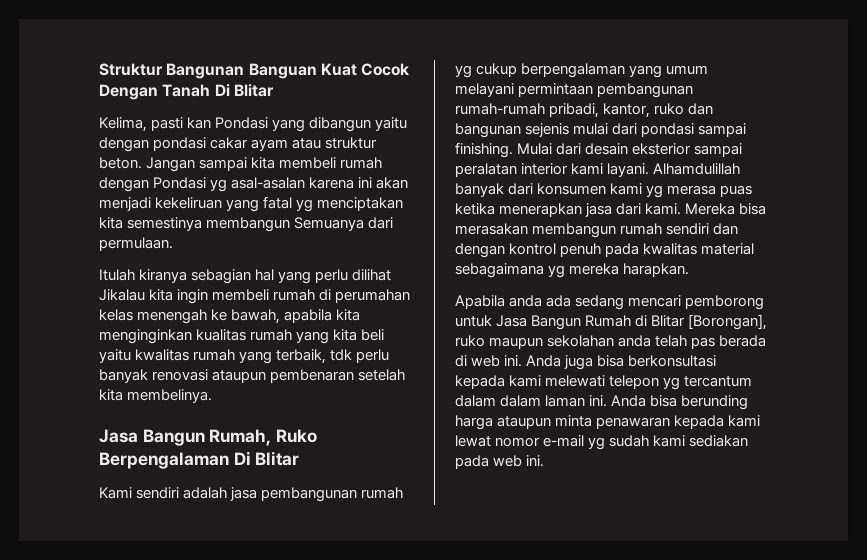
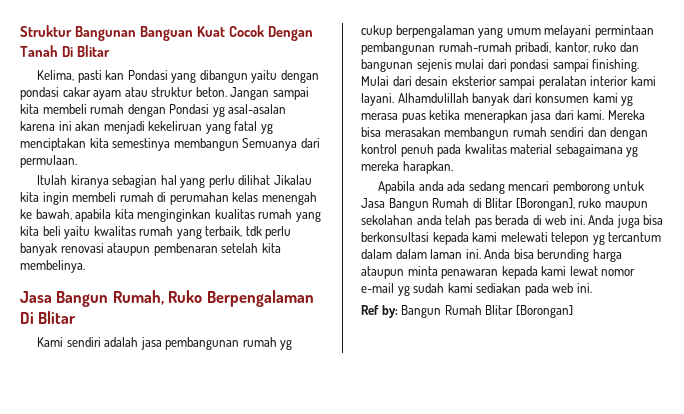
(545, 461) none -> [361,305,573,318] // Ref by: Bangun Rumah Blitar [Borongan]

